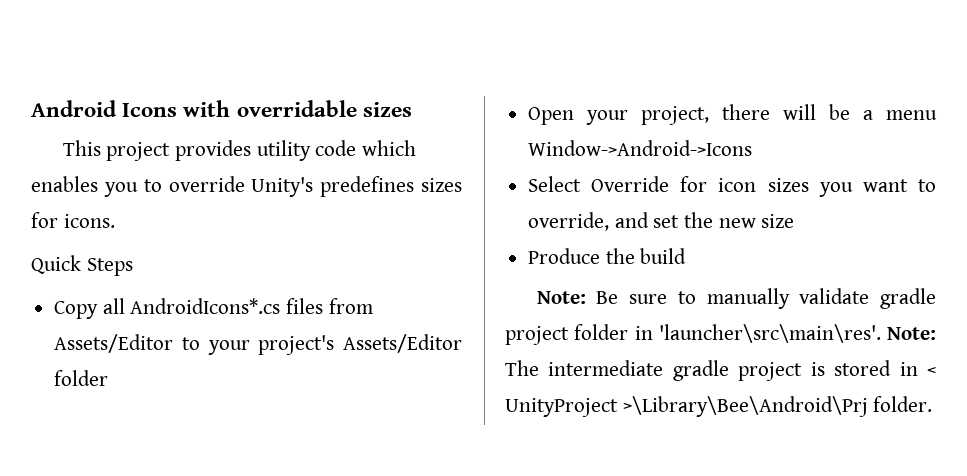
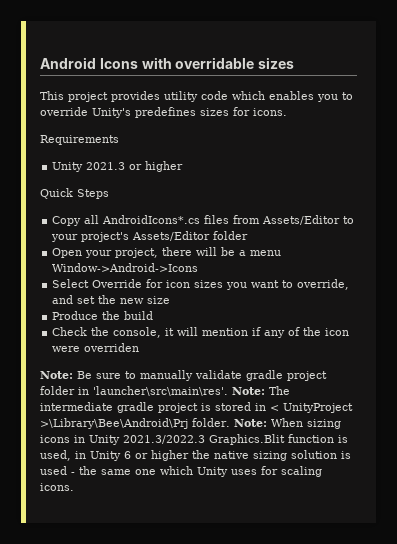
(115, 221) none -> [40,135,119,145] [52,161,184,172] // Requirements // Unity 2021.3 or higher
(687, 256) none -> [52,327,350,338] [52,343,140,352] // Check the console, it will mention if any of the icon were overriden
(933, 404) none -> [233,418,341,429] [40,434,348,445] [40,450,351,461] [40,466,322,477] [40,483,74,491] Note: When sizing icons in Unity 2021.3/2022.3 Graphics.Blit function is used, in Unity 6 or higher the native sizing solution is used - the same one which Unity uses for scaling icons.

